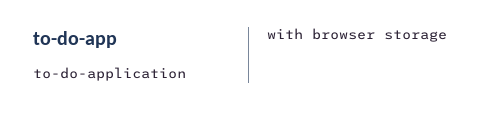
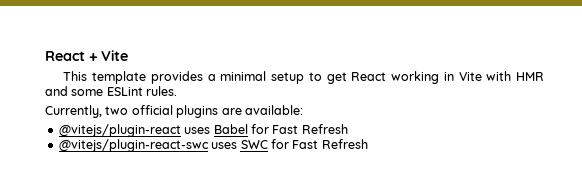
[33,31,117,48] [33,67,186,81] [267,28,447,42] to-do-app // to-do-application with browser storage -> [45,50,128,61] [63,71,545,84] [45,86,178,96] [45,105,303,118] [58,124,348,137] [58,139,368,152] React + Vite // This template provides a minimal setup to get React working in Vite with HMR and some ESLint rules. // Currently, two official plugins are available: // @vitejs/plugin-react uses Babel for Fast Refresh // @vitejs/plugin-react-swc uses SWC for Fast Refresh

